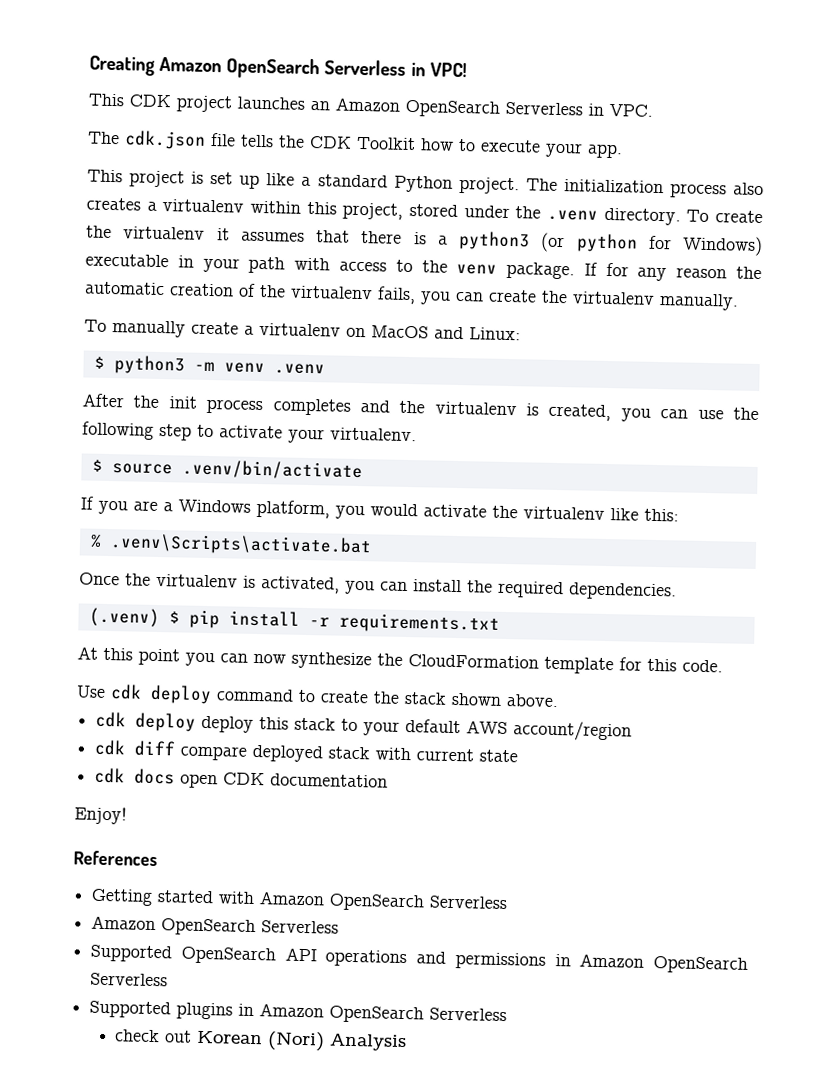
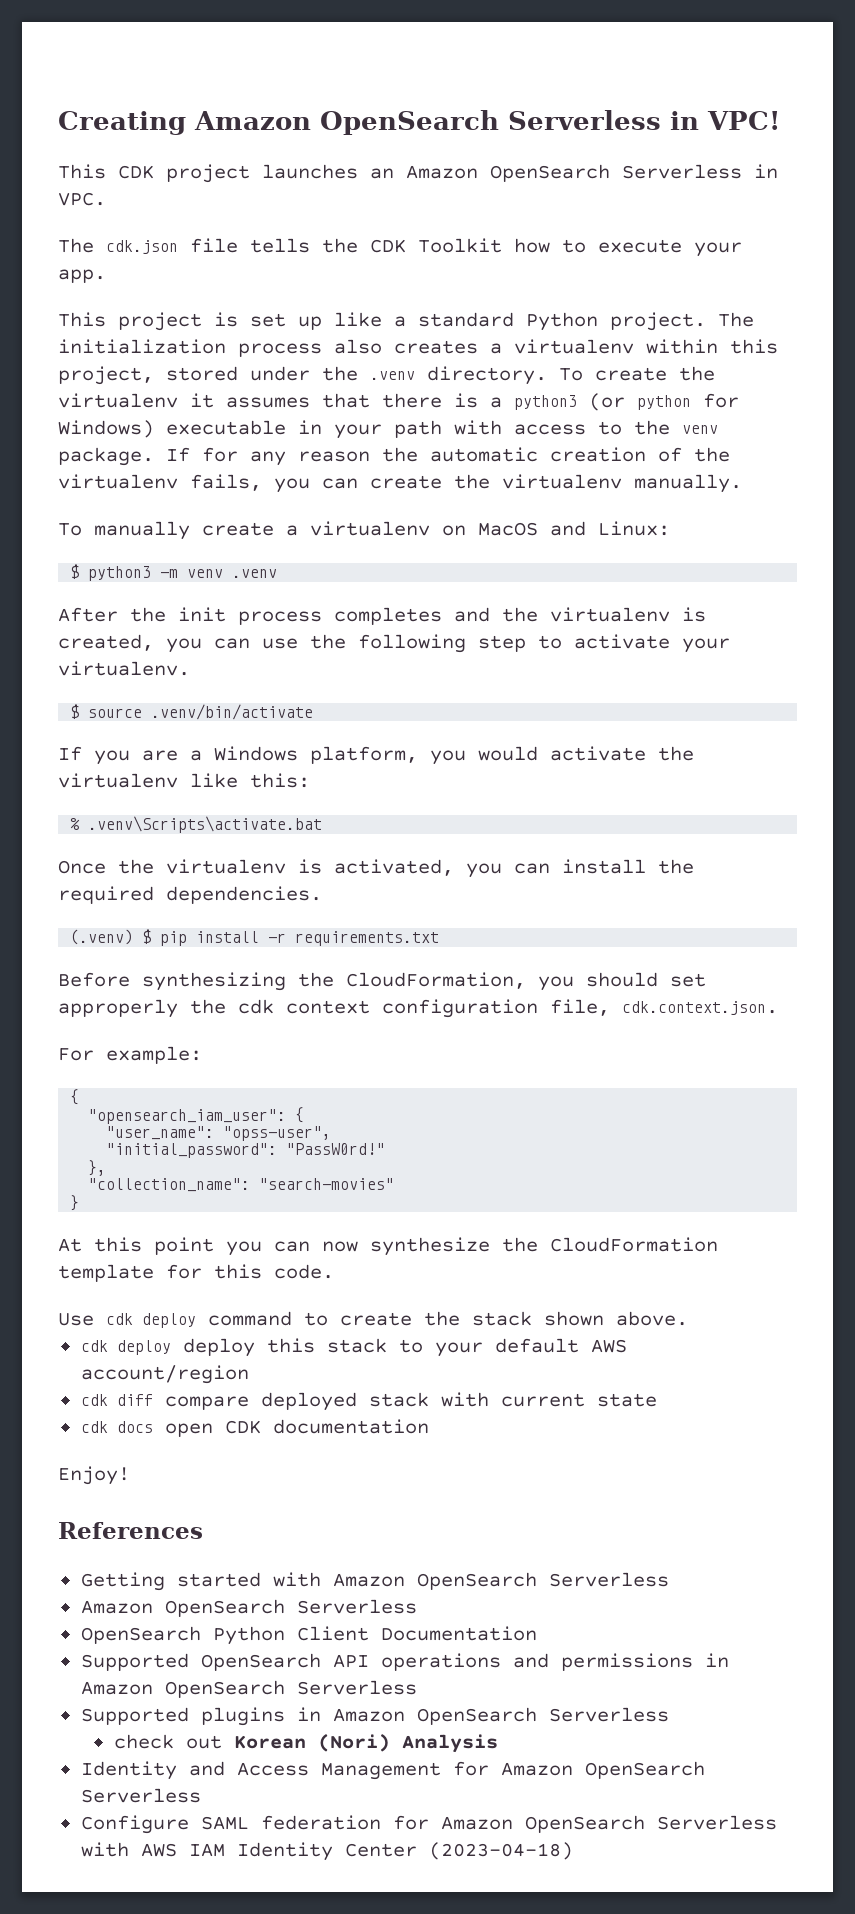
(500, 623) none -> [58,972,706,991] [58,999,778,1018] [58,1046,202,1064] [70,1089,80,1105] [88,1107,305,1124] [106,1126,332,1141] [106,1143,386,1158] [88,1160,107,1176] [88,1178,395,1192] [70,1195,80,1211] // Before synthesizing the CloudFormation, you should set approperly the cdk context configuration file, cdk.context.json. // For example: // { // "opensearch_iam_user": { // "user_name": "opss-user", // "initial_password": "PassW0rd!" // }, // "collection_name": "search-movies" // }
(340, 927) none -> [80,1626,537,1645] // OpenSearch Python Client Documentation
(408, 1042) none -> [80,1761,705,1780] [80,1788,201,1803] [80,1815,777,1834] [80,1842,573,1861] // Identity and Access Management for Amazon OpenSearch Serverless // Configure SAML federation for Amazon OpenSearch Serverless with AWS IAM Identity Center (2023-04-18)

